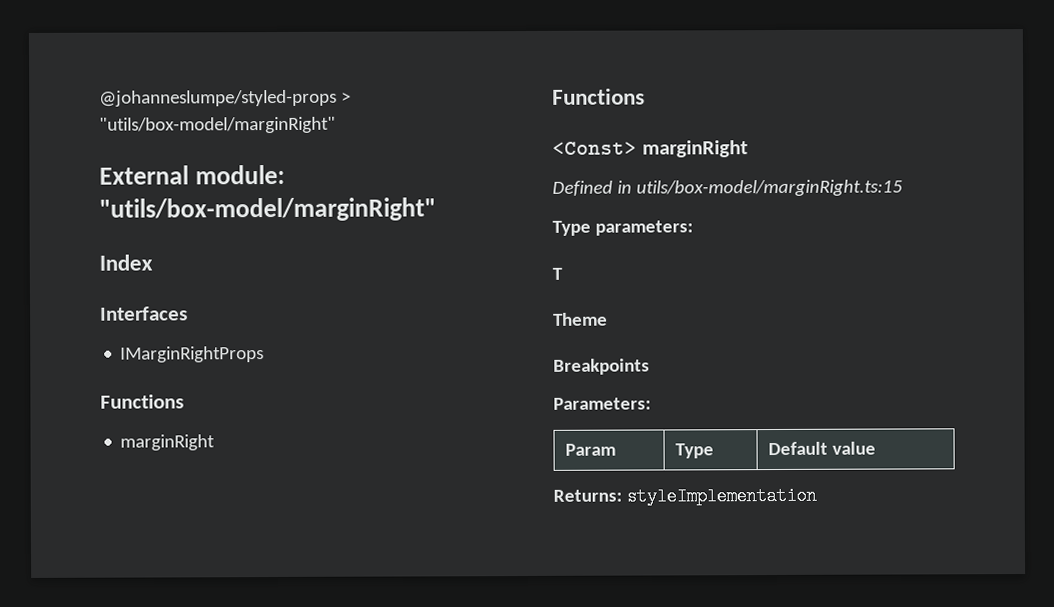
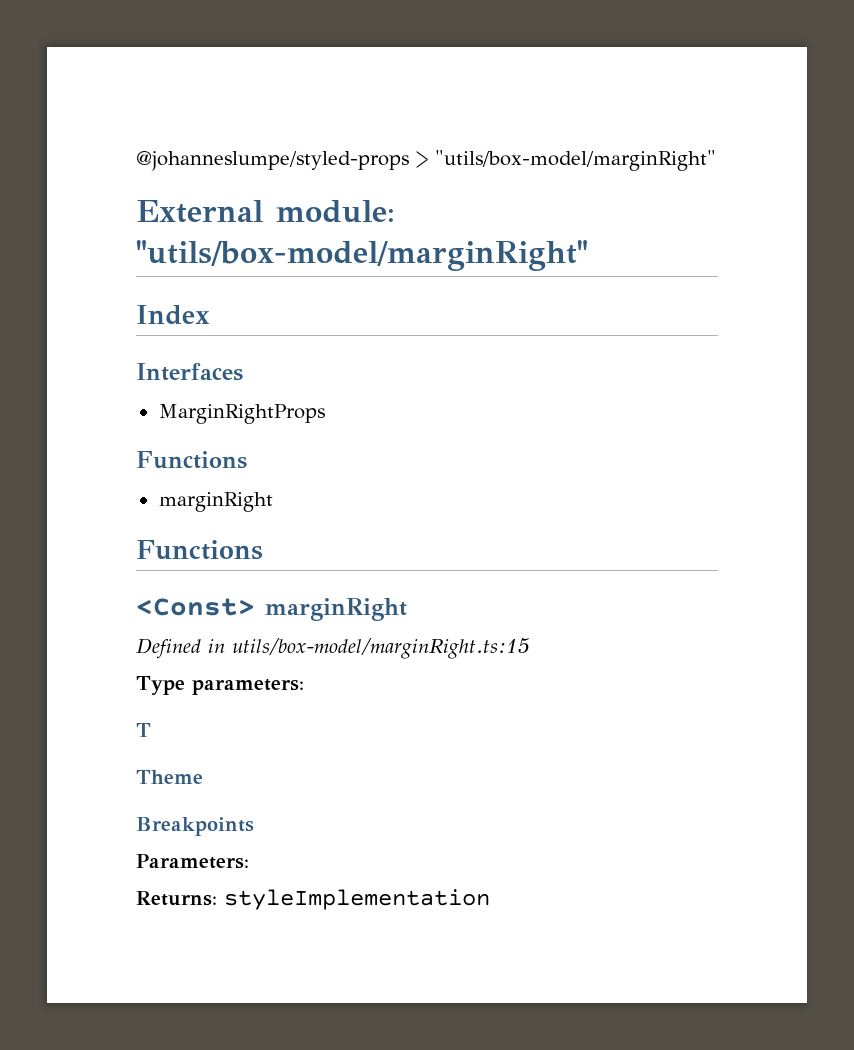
[120,346,265,363] IMarginRightProps -> [158,404,325,424] MarginRightProps
[565,443,617,456] [675,443,715,459] [768,441,877,456] // Param | Type | Default value -> (249, 861) none

